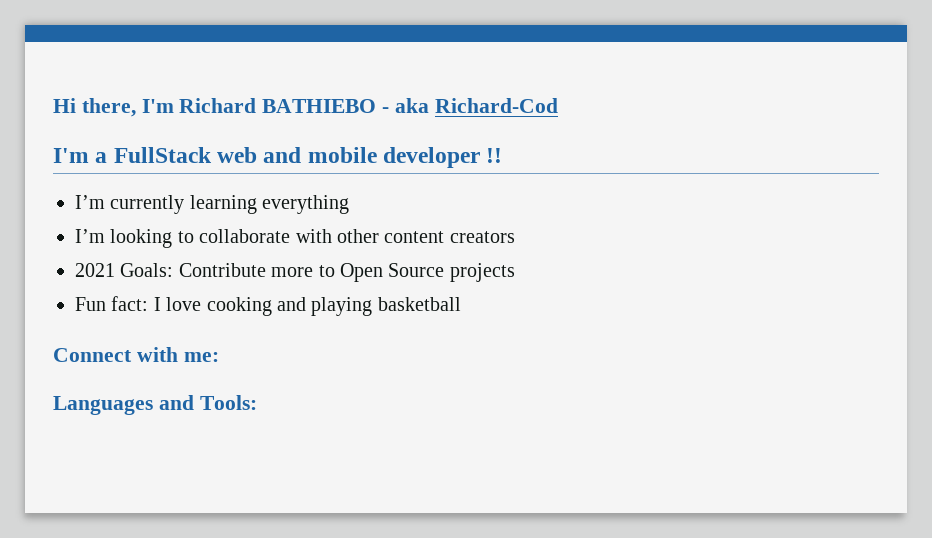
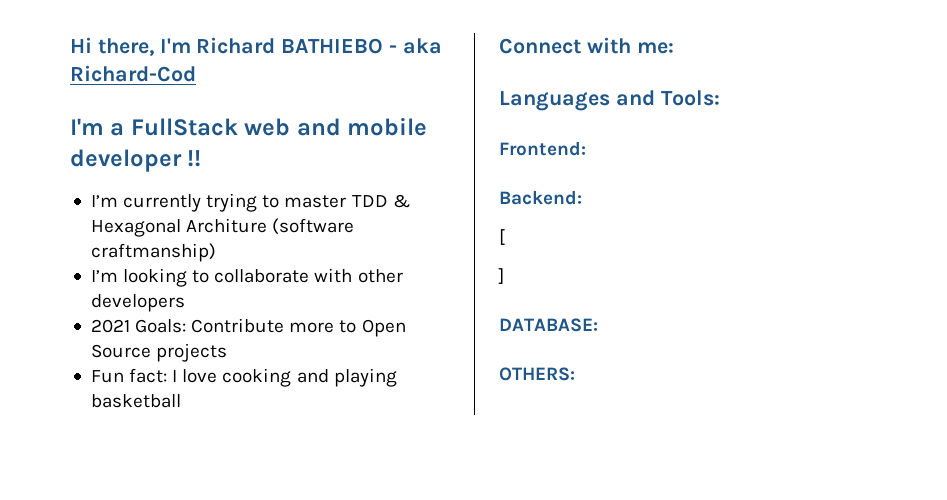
[189,195,350,214] learning everything -> [206,193,410,212] [90,218,355,237] [90,243,216,262] trying to master TDD & Hexagonal Architure (software craftmanship)
[384,231,515,243] content creators -> [90,294,185,312] developers
(257, 402) none -> [499,141,586,156] [499,190,582,205] [499,229,505,245] [498,268,504,284] [499,318,598,332] [499,367,575,381] // Frontend: // Backend: // [ // ] // DATABASE: // OTHERS:

